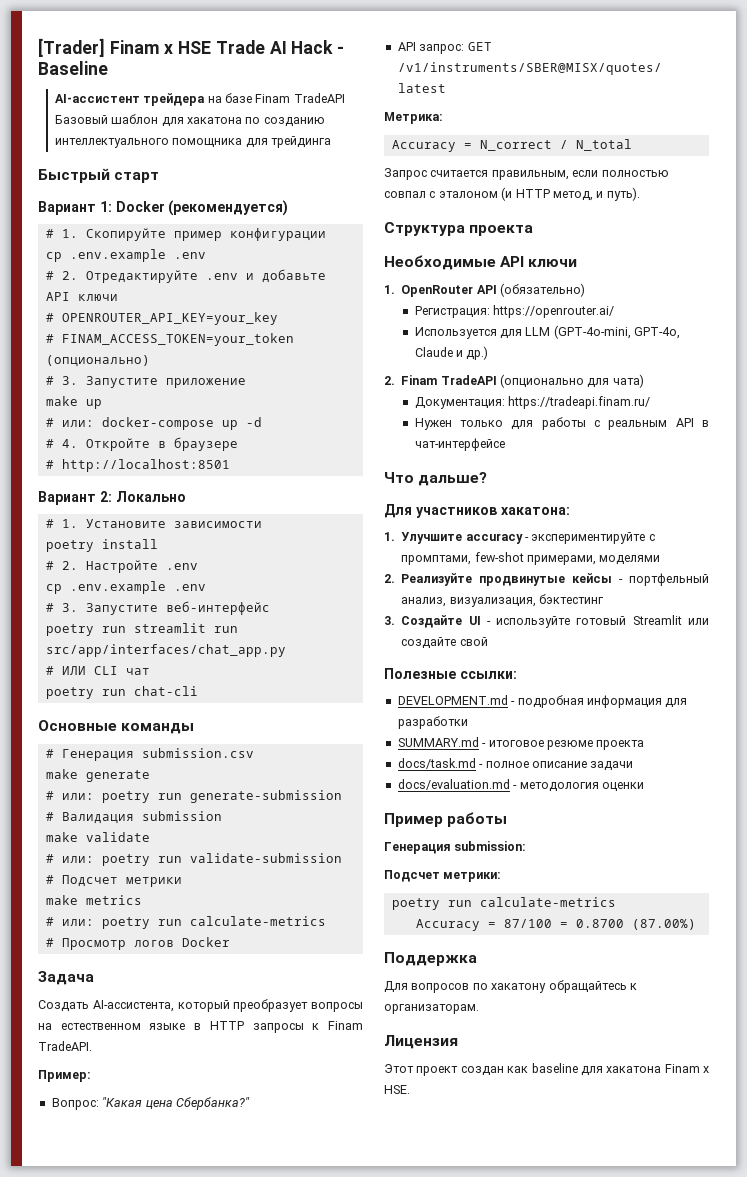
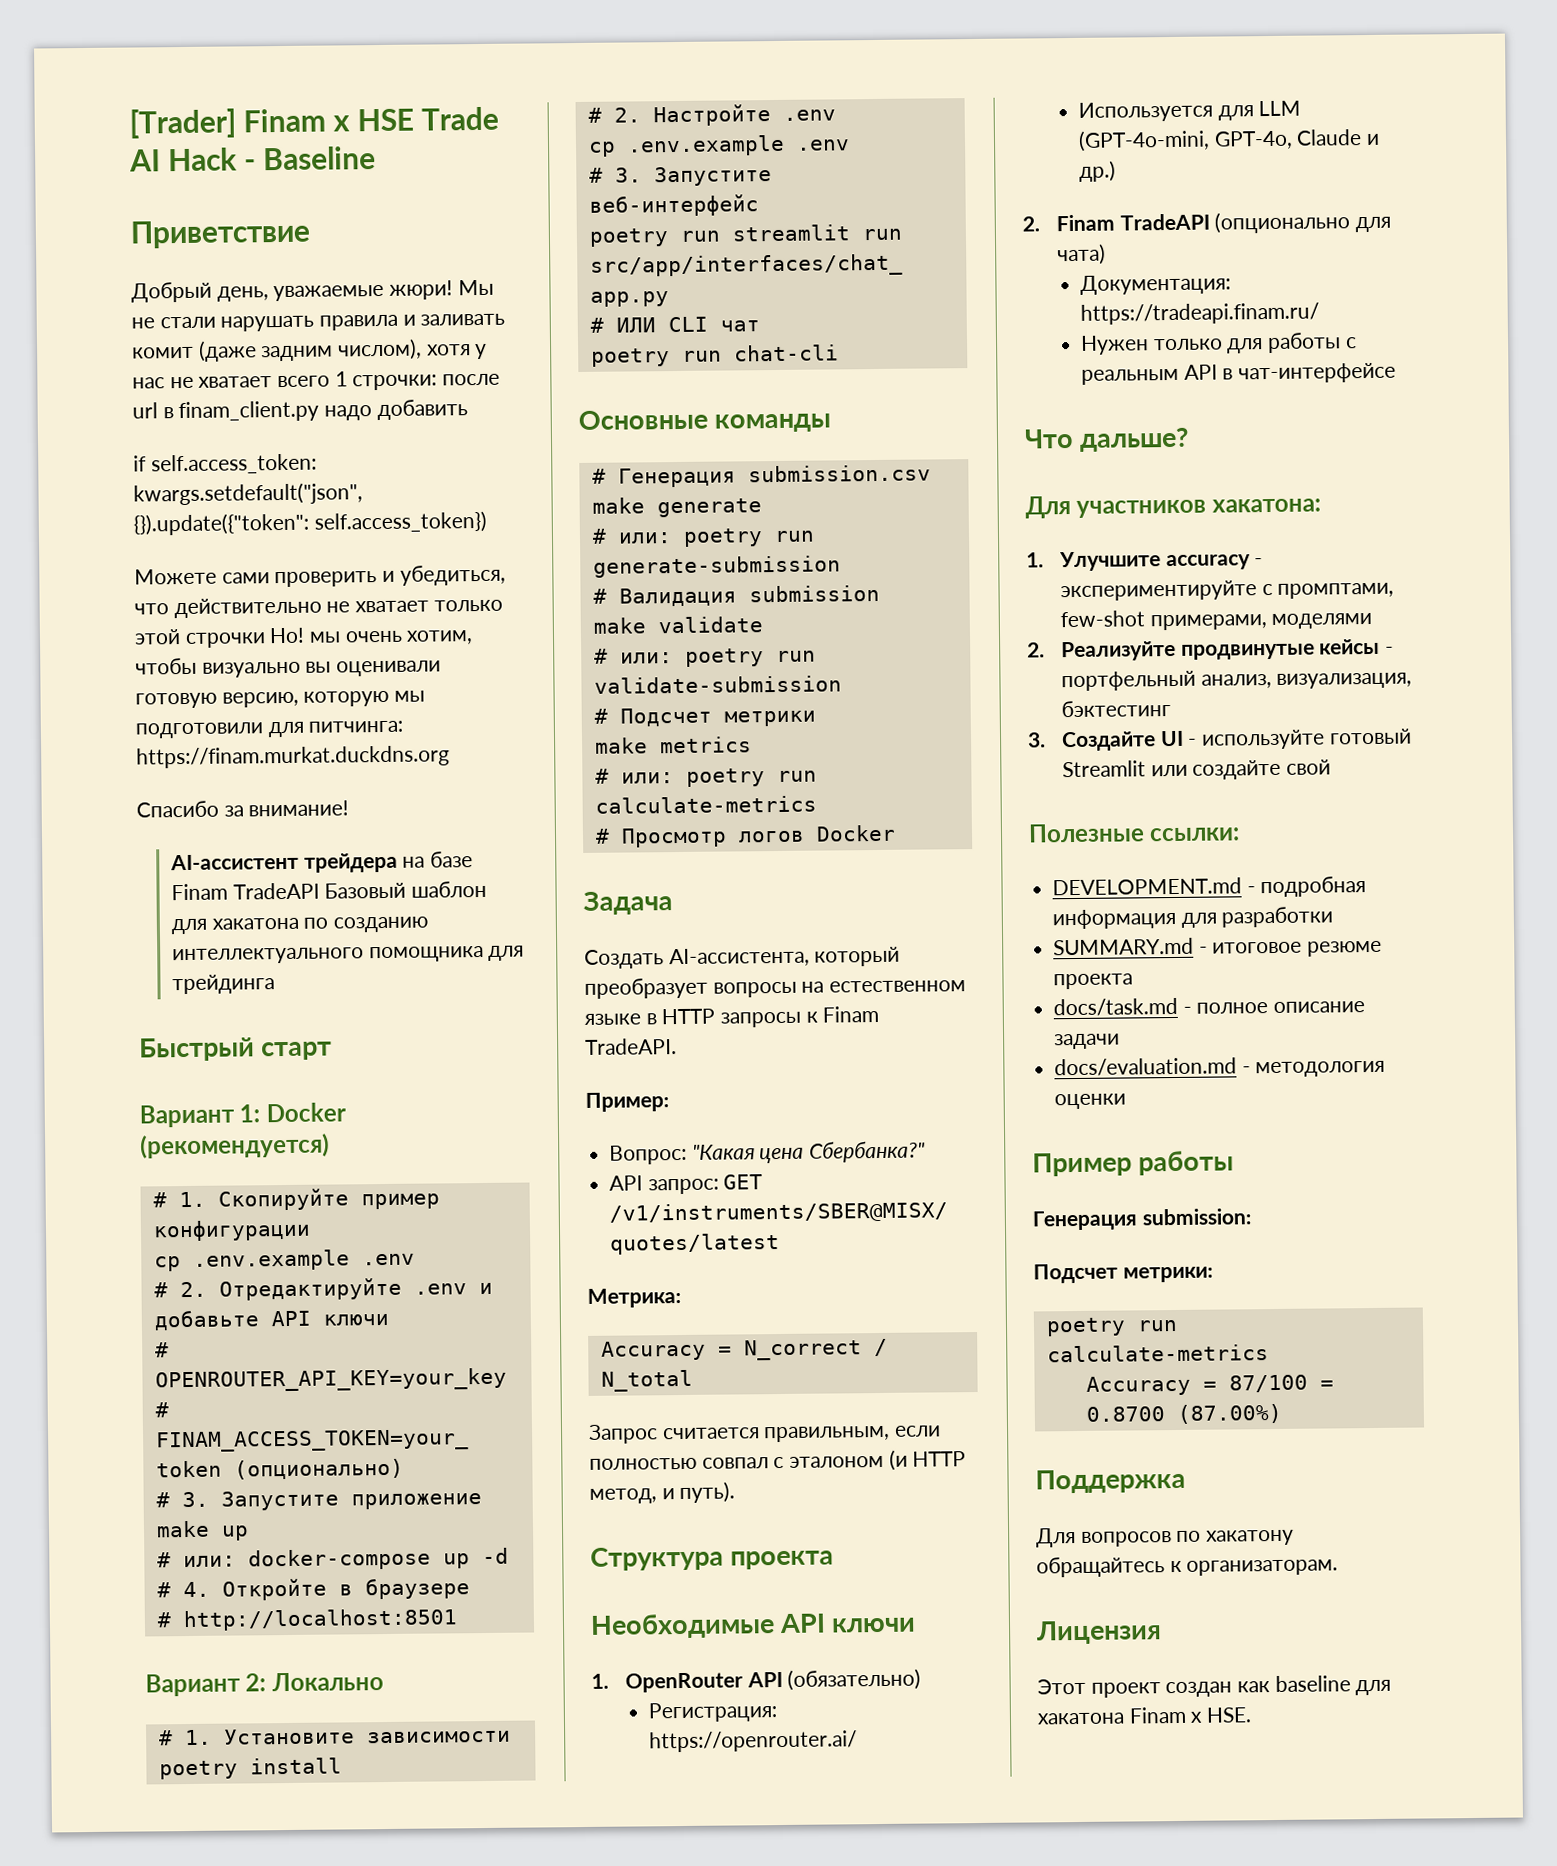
(108, 68) none -> [130,219,311,249] [131,279,494,303] [131,313,506,332] [132,338,488,362] [132,371,501,391] [132,399,468,423] [133,453,317,475] [133,482,363,506] [133,510,487,536] [134,564,506,588] [134,597,503,619] [134,627,474,648] [135,657,442,678] [135,690,426,709] [135,720,404,739] [136,745,450,769] [136,800,350,818] // Приветствие // Добрый день, уважаемые жюри! Мы не стали нарушать правила и заливать комит (даже задним числом), хотя у нас не хватает всего 1 строчки: после url в finam_client.py надо добавить // if self.access_token: kwargs.setdefault("json", {}).update({"token": self.access_token}) // Можете сами проверить и убедиться, что действительно не хватает только этой строчки Но! мы очень хотим, чтобы визуально вы оценивали готовую версию, которую мы подготовили для питчинга: https://finam.murkat.duckdns.org // Спасибо за внимание!

